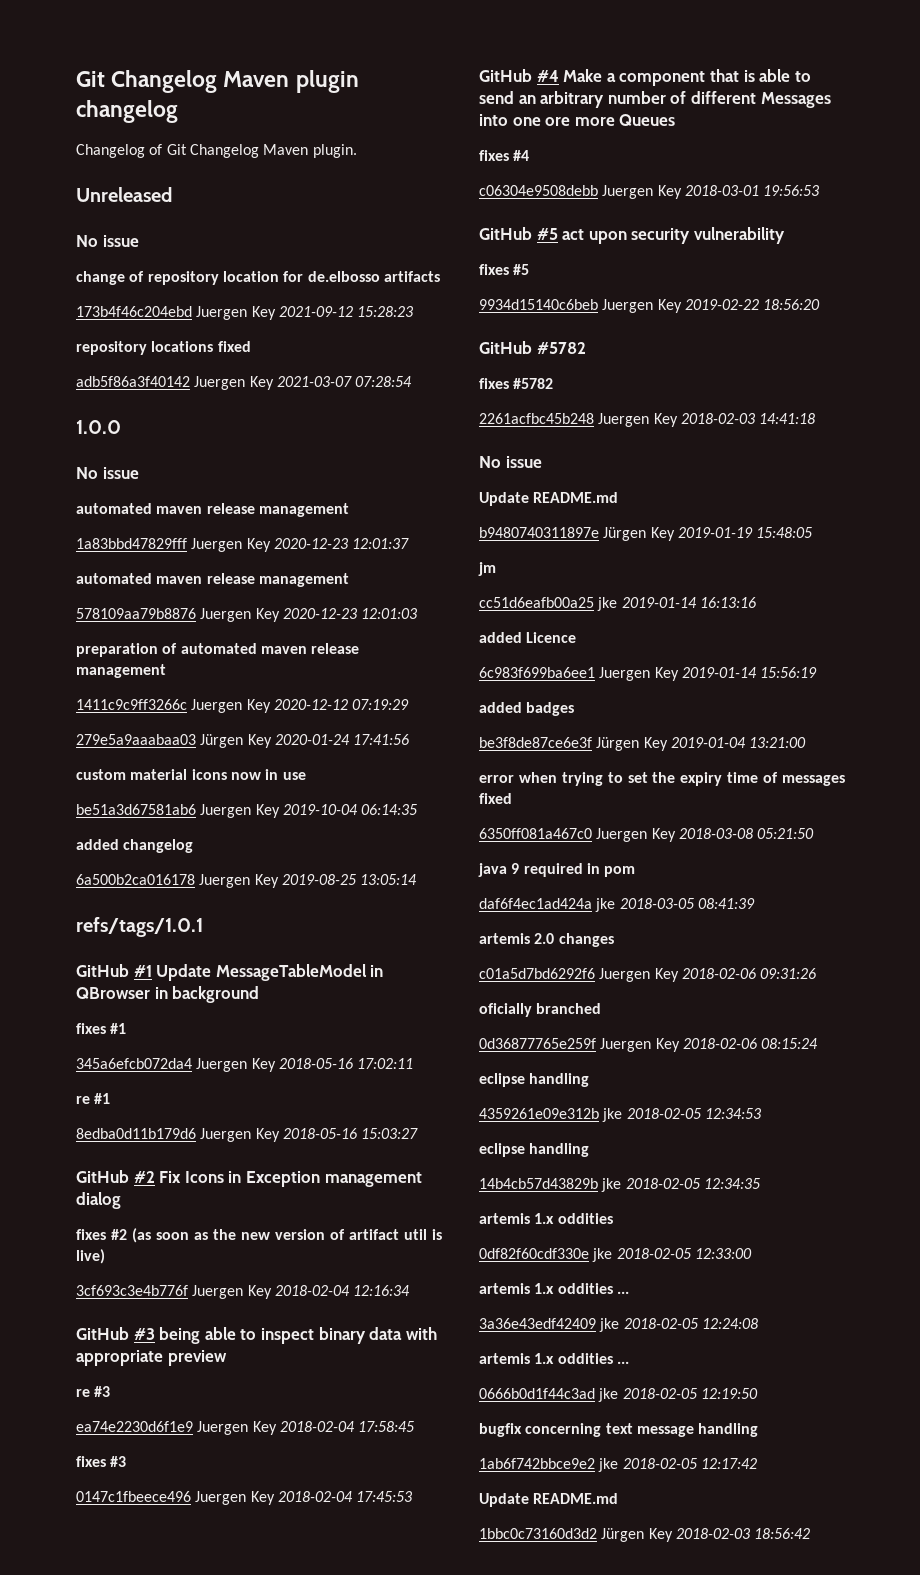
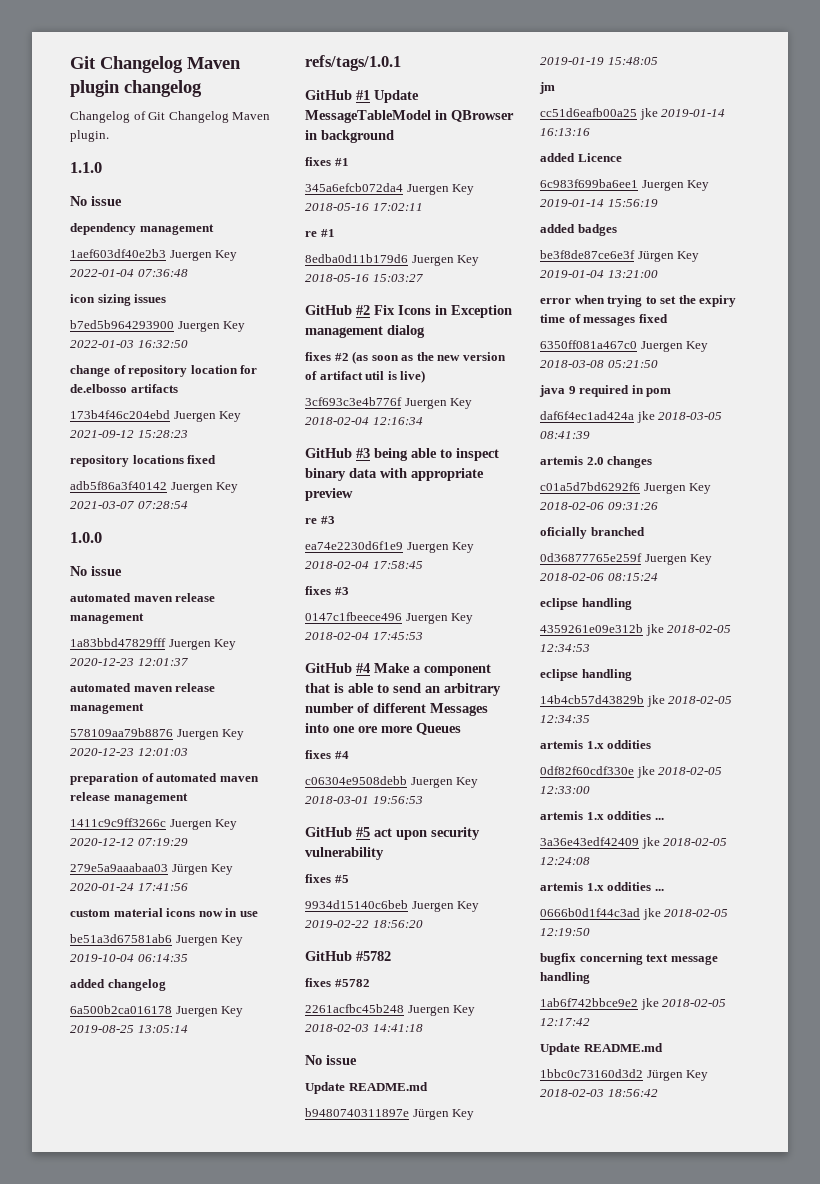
[76,187,172,202] [76,235,139,247] Unreleased // No issue -> [70,162,102,173] [70,196,122,206] [70,223,214,235] [70,249,238,261] [70,269,188,277] [70,294,167,306] [70,320,246,332] [70,340,188,348] 1.1.0 // No issue // dependency management // 1aef603df40e2b3 Juergen Key 2022-01-04 07:36:48 // icon sizing issues // b7ed5b964293900 Juergen Key 2022-01-03 16:32:50

